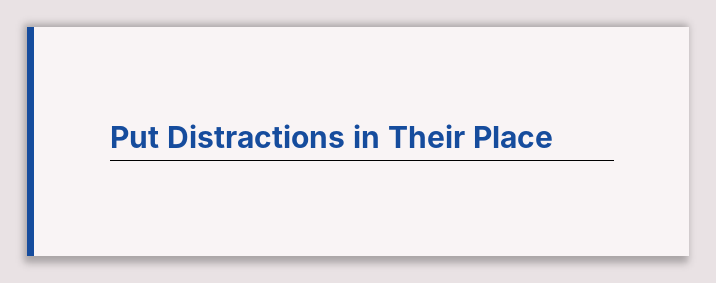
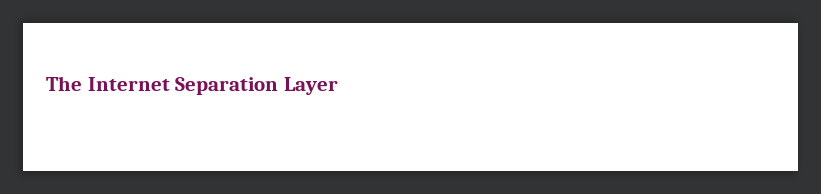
[110,124,554,148] Put Distractions in Their Place -> [46,76,338,95] The Internet Separation Layer

